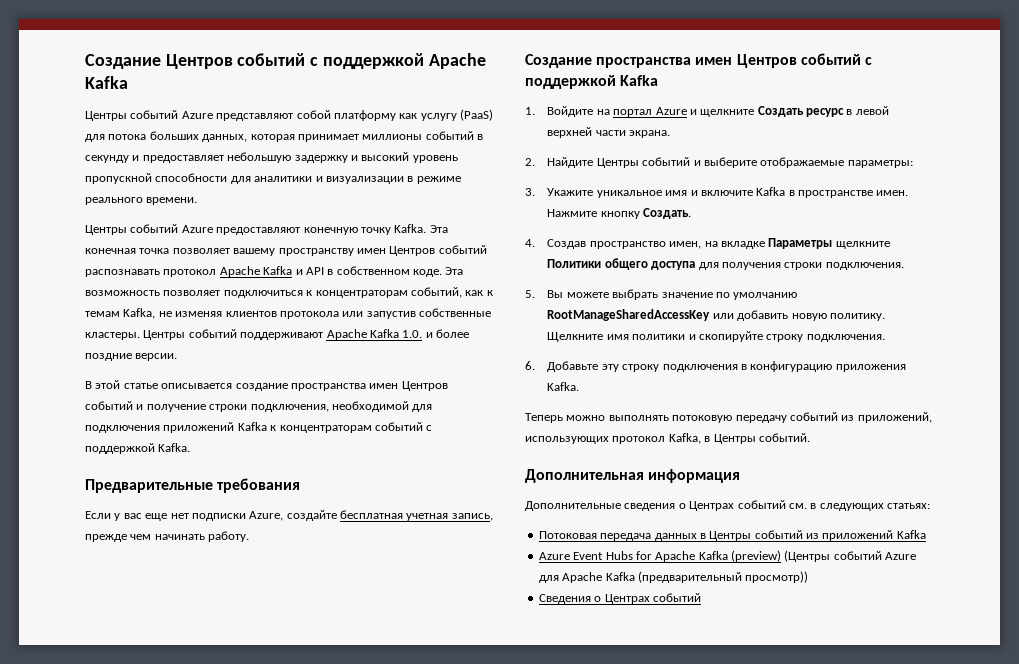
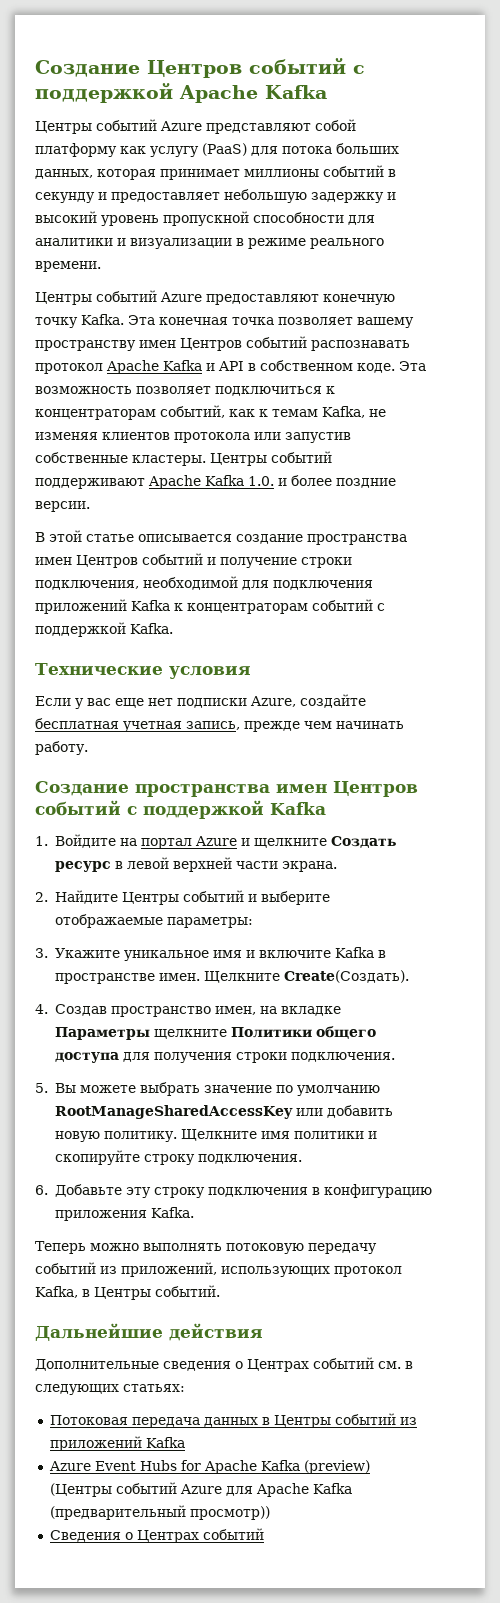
[85,478,301,493] Предварительные требования -> [35,663,251,679] Технические условия
[547,208,692,219] Нажмите кнопку Создать. -> [203,970,409,983] Щелкните Create(Создать).
[525,469,741,483] Дополнительная информация -> [35,1323,263,1341] Дальнейшие действия

